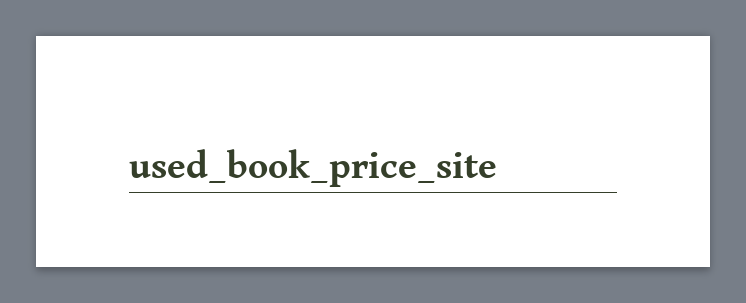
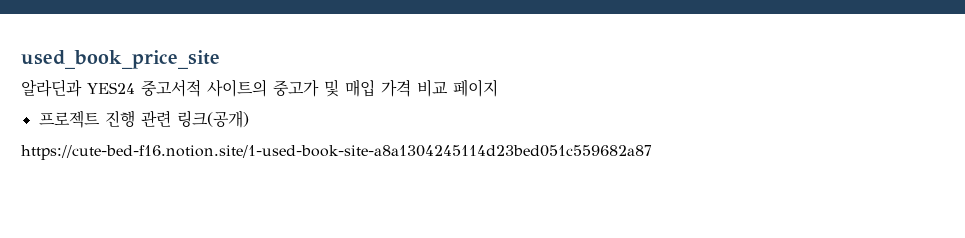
(497, 168) none -> [21,79,498,97] [38,110,249,128] [21,145,652,160] // 알라딘과 YES24 중고서적 사이트의 중고가 및 매입 가격 비교 페이지 // 프로젝트 진행 관련 링크(공개) // https://cute-bed-f16.notion.site/1-used-book-site-a8a1304245114d23bed051c559682a87

